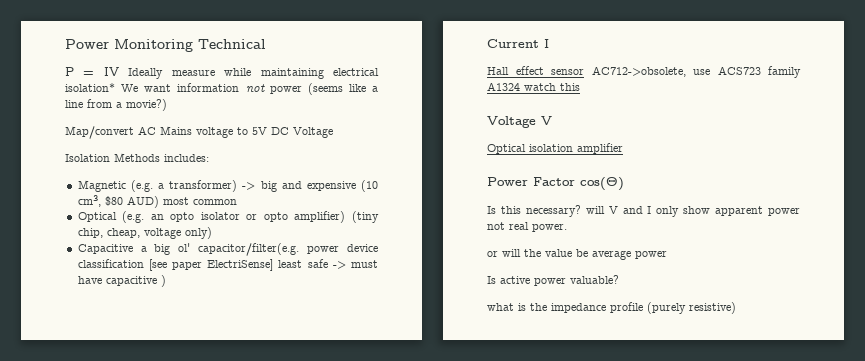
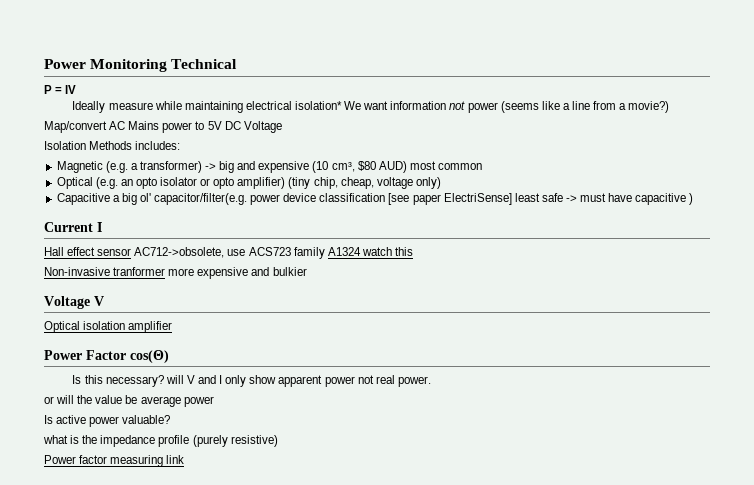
(119, 71) none -> (77, 89) //
[196,127,233,138] voltage -> [162,122,193,133] power
(580, 87) none -> [44,267,307,279] // Non-invasive tranformer more expensive and bulkier
(736, 308) none -> [44,455,185,467] // Power factor measuring link

